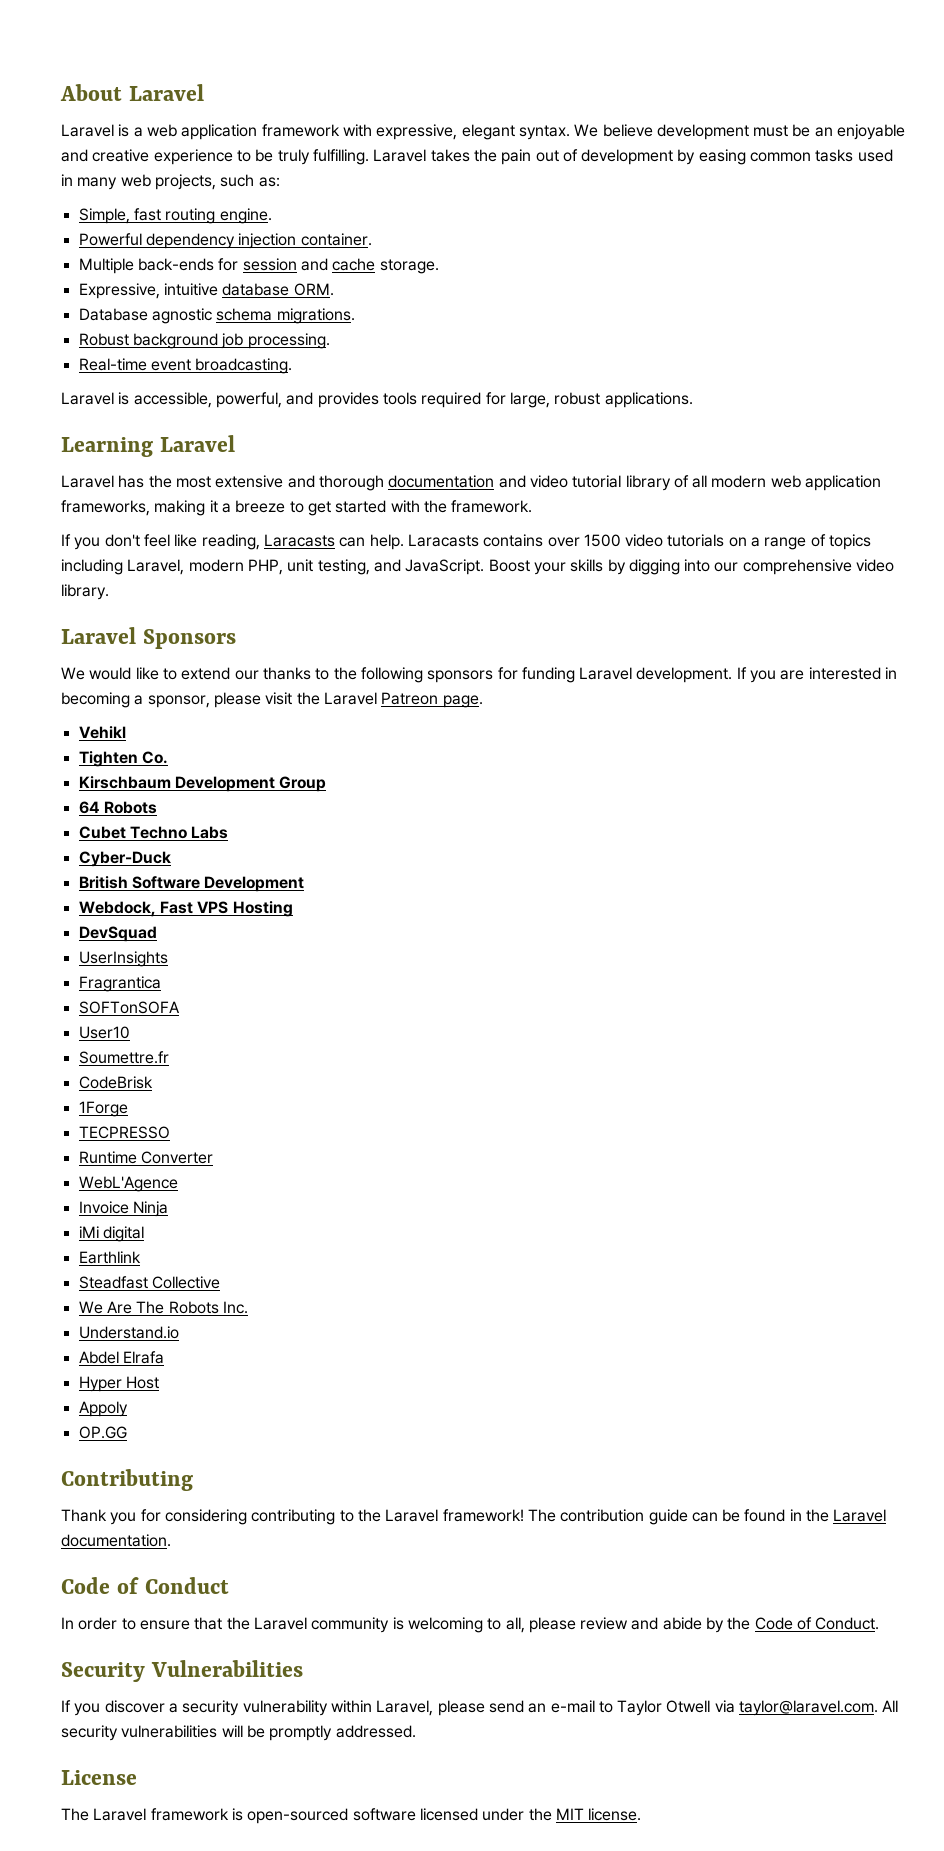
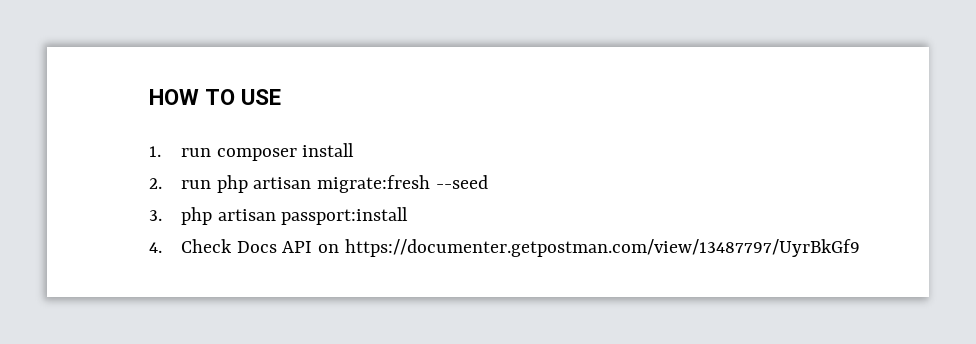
[60,84,204,101] [61,124,906,140] [61,149,893,165] [61,174,280,190] [78,208,272,224] [78,233,372,249] [78,258,439,274] [78,283,334,299] [78,308,355,324] [78,333,330,349] [78,358,293,374] [61,392,693,408] [61,435,235,457] [61,475,882,491] [61,500,533,516] [61,534,872,550] [61,559,895,575] [61,584,109,600] [61,627,236,649] [61,667,898,683] [61,692,483,708] [78,726,126,739] [78,751,168,767] [78,776,327,792] [78,801,157,814] [78,826,229,839] [78,851,171,867] [78,876,305,892] [78,901,293,917] [78,926,157,942] [78,951,168,967] [78,976,161,992] [78,1001,180,1014] [78,1026,130,1039] [78,1051,169,1064] [78,1076,153,1089] [78,1101,128,1117] [78,1126,170,1139] [78,1151,213,1164] [78,1176,178,1192] [78,1201,168,1217] [78,1226,144,1242] [78,1251,141,1264] [78,1276,220,1289] [78,1301,248,1314] [78,1326,179,1339] [78,1351,164,1364] [78,1376,159,1392] [78,1401,128,1417] [78,1426,127,1439] [61,1469,193,1491] [61,1509,887,1525] [61,1534,171,1547] [61,1577,229,1594] [61,1617,880,1633] [61,1660,303,1682] [61,1700,899,1716] [61,1725,416,1741] [61,1770,137,1785] [61,1808,642,1824] About Laravel // Laravel is a web application framework with expressive, elegant syntax. We believe development must be an enjoyable and creative experience to be truly fulfilling. Laravel takes the pain out of development by easing common tasks used in many web projects, such as: // Simple, fast routing engine. // Powerful dependency injection container. // Multiple back-ends for session and cache storage. // Expressive, intuitive database ORM. // Database agnostic schema migrations. // Robust background job processing. // Real-time event broadcasting. // Laravel is accessible, powerful, and provides tools required for large, robust applications. // Learning Laravel // Laravel has the most extensive and thorough documentation and video tutorial library of all modern web application frameworks, making it a breeze to get started with the framework. // If you don't feel like reading, Laracasts can help. Laracasts contains over 1500 video tutorials on a range of topics including Laravel, modern PHP, unit testing, and JavaScript. Boost your skills by digging into our comprehensive video library. // Laravel Sponsors // We would like to extend our thanks to the following sponsors for funding Laravel development. If you are interested in becoming a sponsor, please visit the Laravel Patreon page. // Vehikl // Tighten Co. // Kirschbaum Development Group // 64 Robots // Cubet Techno Labs // Cyber-Duck // British Software Development // Webdock, Fast VPS Hosting // DevSquad // UserInsights // Fragrantica // SOFTonSOFA // User10 // Soumettre.fr // CodeBrisk // 1Forge // TECPRESSO // Runtime Converter // WebL'Agence // Invoice Ninja // iMi digital // Earthlink // Steadfast Collective // We Are The Robots Inc. // Understand.io // Abdel Elrafa // Hyper Host // Appoly // OP.GG // Contributing // Thank you for considering contributing to the Laravel framework! The contribution guide can be found in the Laravel documentation. // Code of Conduct // In order to ensure that the Laravel community is welcoming to all, please review and abide by the Code of Conduct. // Security Vulnerabilities // If you discover a security vulnerability within Laravel, please send an e-mail to Taylor Otwell via taylor@laravel.com. All security vulnerabilities will be promptly addressed. // License // The Laravel framework is open-sourced software licensed under the MIT license. -> [149,89,282,105] [149,143,355,161] [149,175,488,193] [149,207,409,225] [149,239,860,257] HOW TO USE // 1. run composer install // 2. run php artisan migrate:fresh --seed // 3. php artisan passport:install // 4. Check Docs API on https://documenter.getpostman.com/view/13487797/UyrBkGf9

